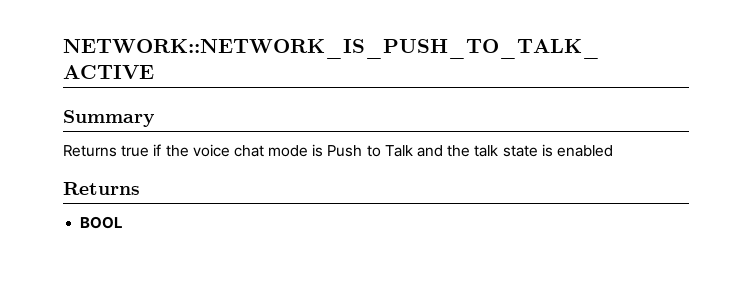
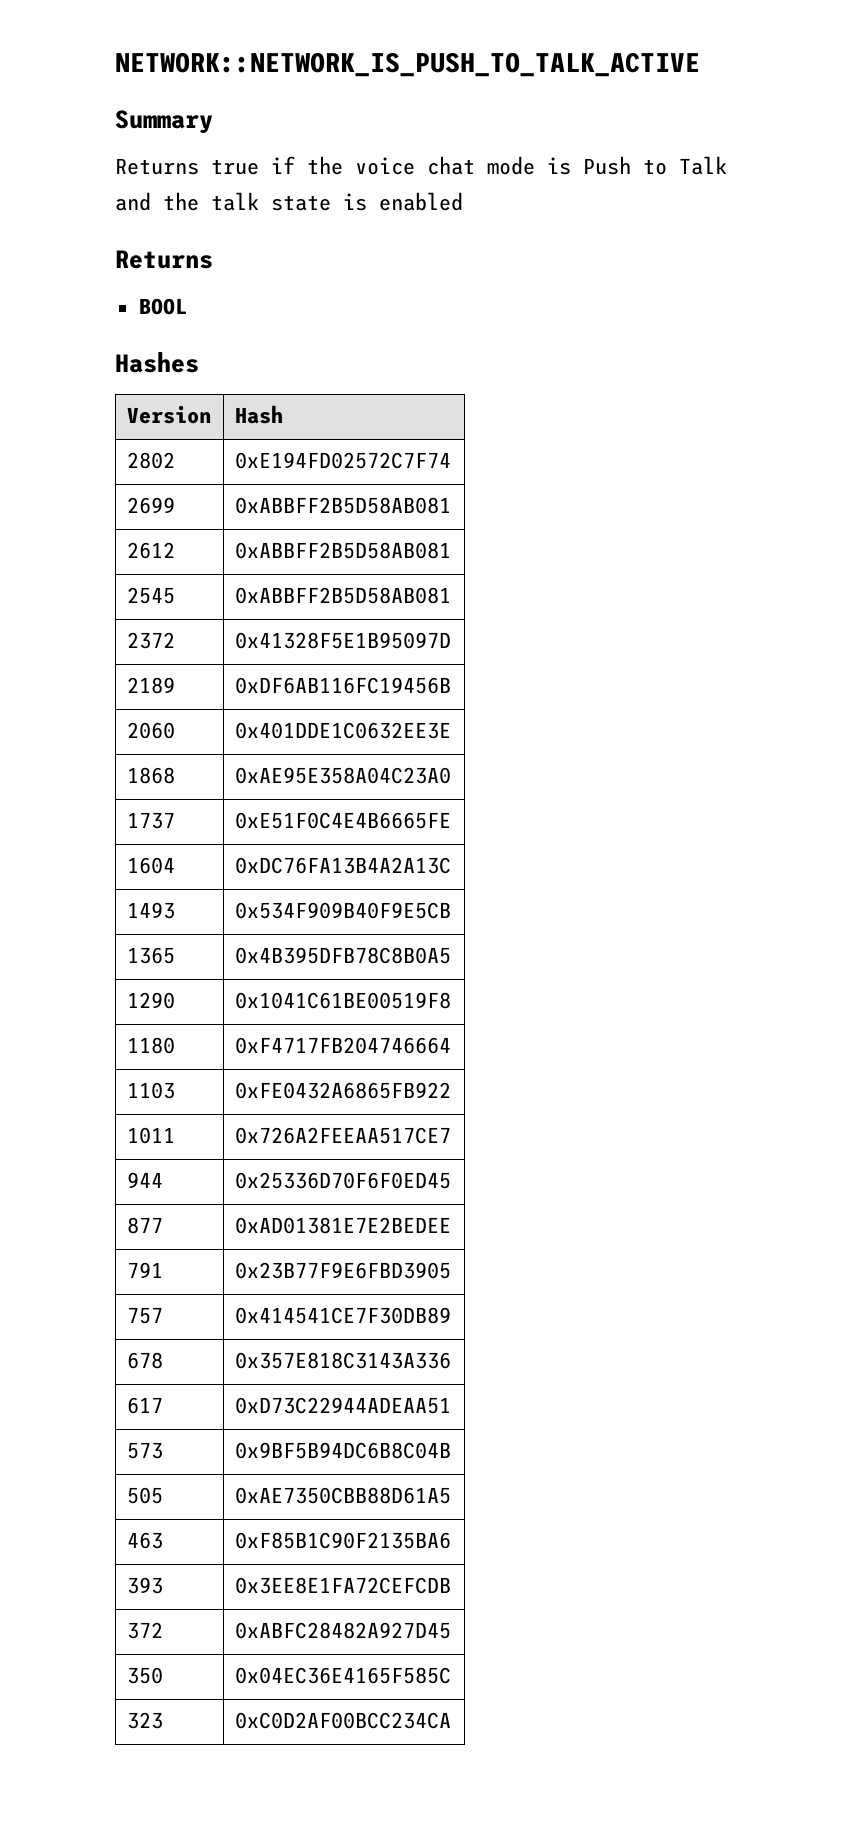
(123, 222) none -> [115,352,199,373] [126,405,211,424] [234,405,283,424] [126,452,175,469] [234,452,451,469] [126,497,175,514] [234,497,451,514] [126,542,175,559] [234,542,451,559] [126,587,175,604] [234,587,451,604] [126,632,175,649] [234,632,451,649] [126,677,175,694] [234,677,451,694] [126,722,175,739] [234,722,451,739] [126,767,175,784] [234,767,451,784] [126,812,175,829] [234,812,451,829] [126,857,175,874] [234,857,451,874] [126,902,175,919] [234,902,451,919] [126,947,175,964] [234,947,451,964] [126,992,175,1009] [234,992,451,1009] [126,1037,175,1054] [234,1037,451,1054] [126,1082,175,1099] [234,1082,451,1099] [126,1127,175,1144] [234,1127,451,1144] [126,1172,163,1188] [234,1172,451,1189] [126,1217,163,1234] [234,1217,451,1234] [126,1262,163,1278] [234,1262,451,1279] [126,1307,163,1324] [234,1307,451,1324] [126,1352,163,1369] [234,1352,451,1369] [126,1397,163,1414] [234,1397,451,1414] [126,1442,163,1459] [234,1442,451,1459] [126,1487,163,1504] [234,1487,451,1504] [126,1532,163,1549] [234,1532,451,1549] [126,1577,163,1594] [234,1577,451,1594] [126,1622,163,1639] [234,1622,451,1639] [126,1667,163,1684] [234,1667,451,1684] [126,1712,163,1729] [234,1712,451,1729] // Hashes // Version | Hash // 2802 | 0xE194FD02572C7F74 // 2699 | 0xABBFF2B5D58AB081 // 2612 | 0xABBFF2B5D58AB081 // 2545 | 0xABBFF2B5D58AB081 // 2372 | 0x41328F5E1B95097D // 2189 | 0xDF6AB116FC19456B // 2060 | 0x401DDE1C0632EE3E // 1868 | 0xAE95E358A04C23A0 // 1737 | 0xE51F0C4E4B6665FE // 1604 | 0xDC76FA13B4A2A13C // 1493 | 0x534F909B40F9E5CB // 1365 | 0x4B395DFB78C8B0A5 // 1290 | 0x1041C61BE00519F8 // 1180 | 0xF4717FB204746664 // 1103 | 0xFE0432A6865FB922 // 1011 | 0x726A2FEEAA517CE7 // 944 | 0x25336D70F6F0ED45 // 877 | 0xAD01381E7E2BEDEE // 791 | 0x23B77F9E6FBD3905 // 757 | 0x414541CE7F30DB89 // 678 | 0x357E818C3143A336 // 617 | 0xD73C22944ADEAA51 // 573 | 0x9BF5B94DC6B8C04B // 505 | 0xAE7350CBB88D61A5 // 463 | 0xF85B1C90F2135BA6 // 393 | 0x3EE8E1FA72CEFCDB // 372 | 0xABFC28482A927D45 // 350 | 0x04EC36E4165F585C // 323 | 0xC0D2AF00BCC234CA

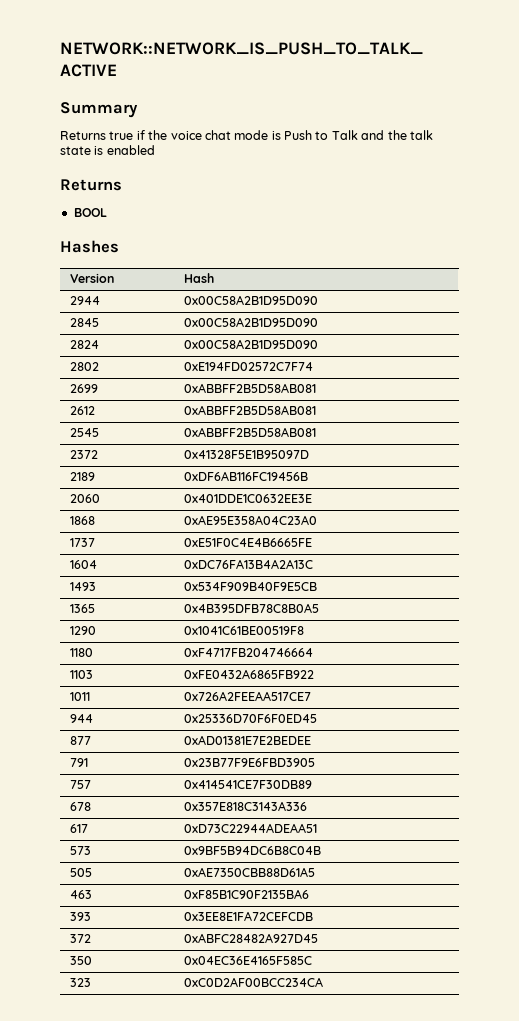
(283, 414) none -> [69,296,100,305] [183,295,318,305] [69,318,99,327] [183,317,318,327] [69,340,99,349] [183,339,318,349] // 2944 | 0x00C58A2B1D95D090 // 2845 | 0x00C58A2B1D95D090 // 2824 | 0x00C58A2B1D95D090

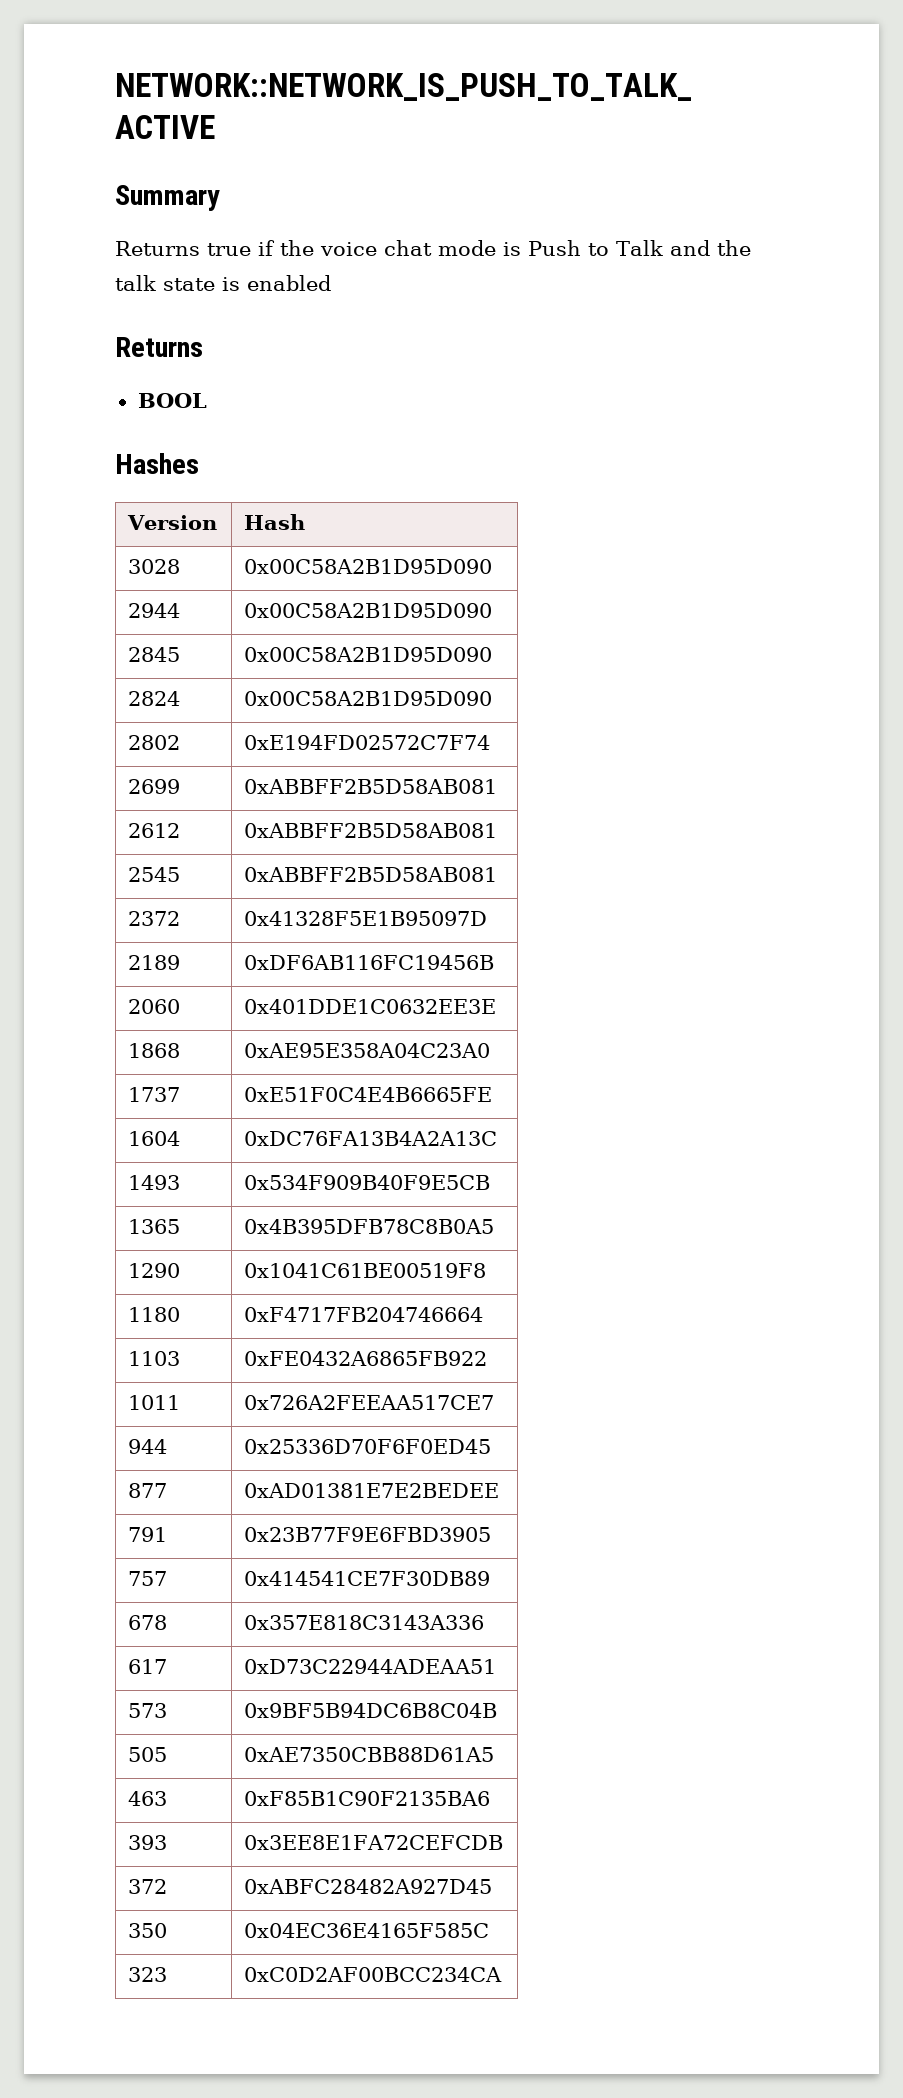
(214, 278) none -> [128,559,181,574] [244,559,493,574] // 3028 | 0x00C58A2B1D95D090

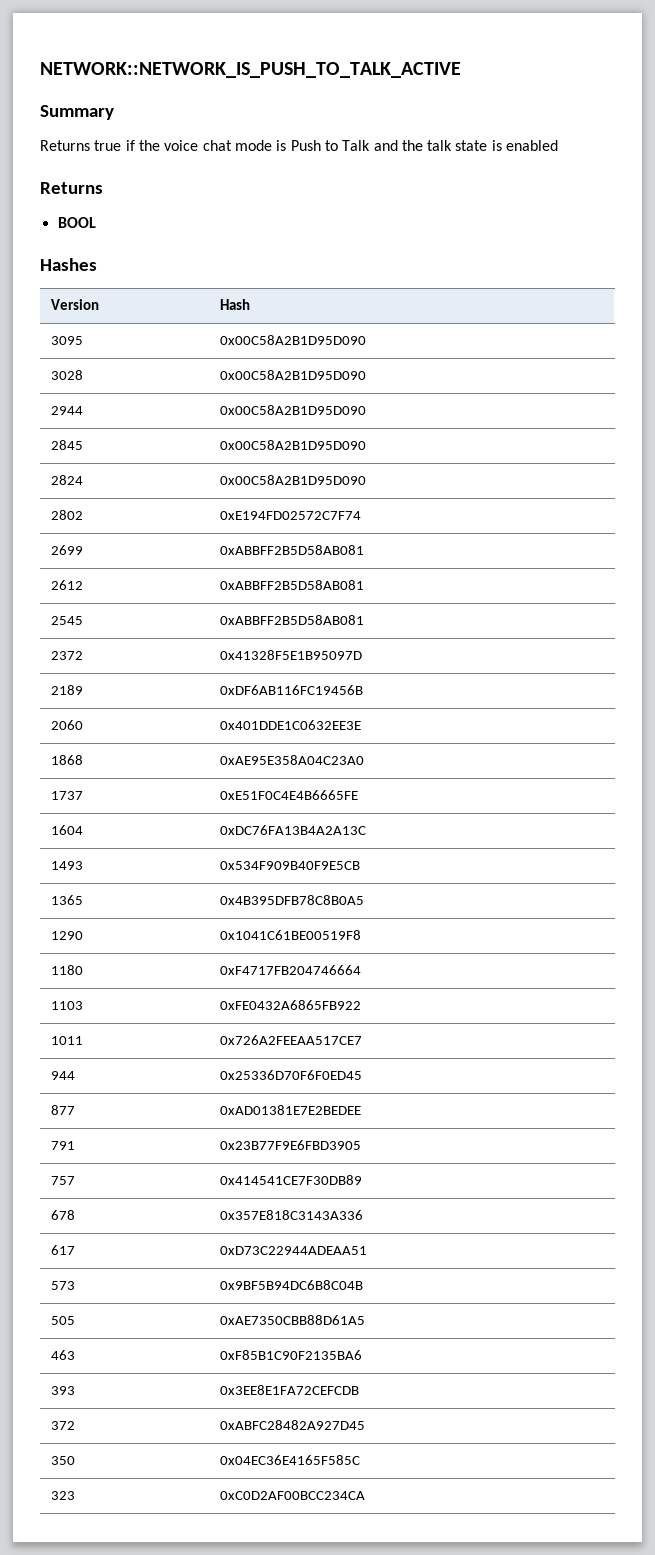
(306, 522) none -> [51,336,84,345] [220,335,367,345] // 3095 | 0x00C58A2B1D95D090

